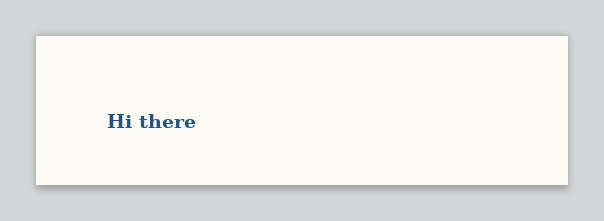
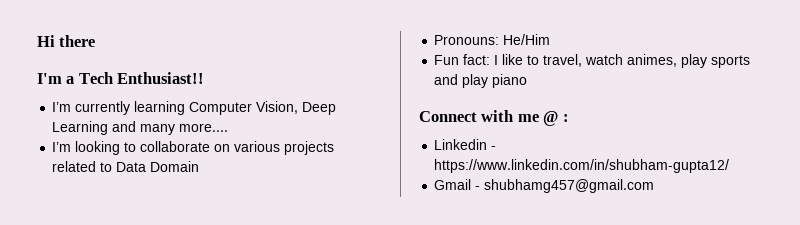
(196, 121) none -> [37,72,205,84] [52,101,337,115] [52,121,229,135] [52,141,335,155] [52,161,200,172] [434,34,551,45] [434,54,751,68] [434,74,528,88] [419,110,569,126] [434,139,497,150] [434,159,730,173] [434,179,655,193] // I'm a Tech Enthusiast!! // I’m currently learning Computer Vision, Deep Learning and many more.... // I’m looking to collaborate on various projects related to Data Domain // Pronouns: He/Him // Fun fact: I like to travel, watch animes, play sports and play piano // Connect with me @ : // Linkedin - https://www.linkedin.com/in/shubham-gupta12/ // Gmail - shubhamg457@gmail.com

